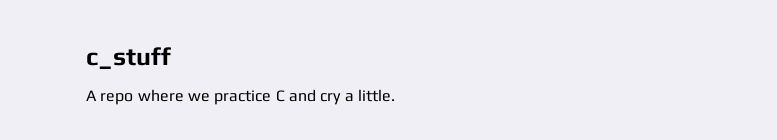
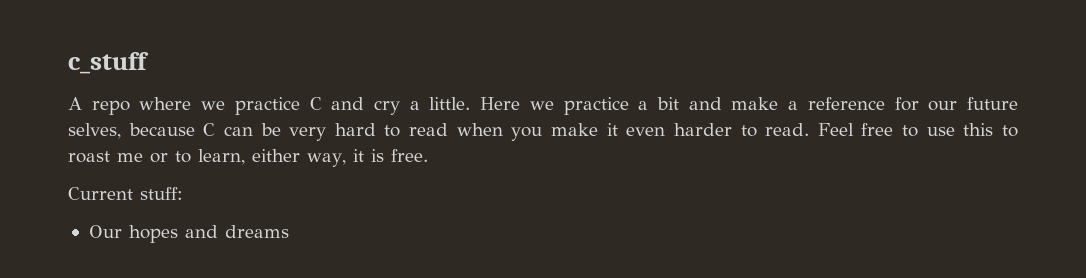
(395, 95) none -> [480,97,1018,115] [68,123,1018,141] [68,149,428,167] [68,187,183,200] [88,225,289,243] Here we practice a bit and make a reference for our future selves, because C can be very hard to read when you make it even harder to read. Feel free to use this to roast me or to learn, either way, it is free. // Current stuff: // Our hopes and dreams

